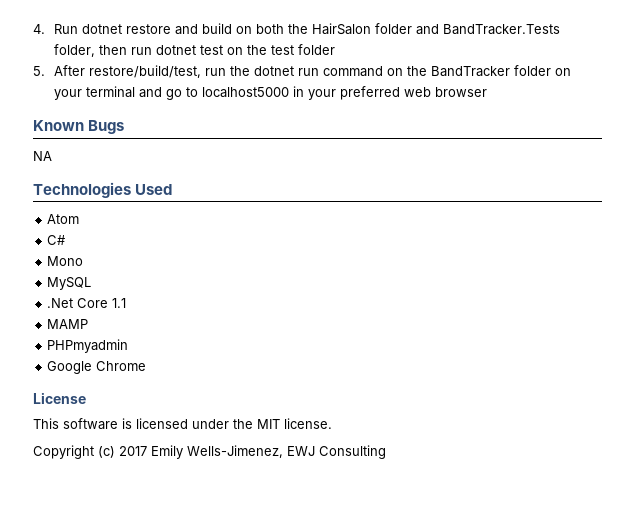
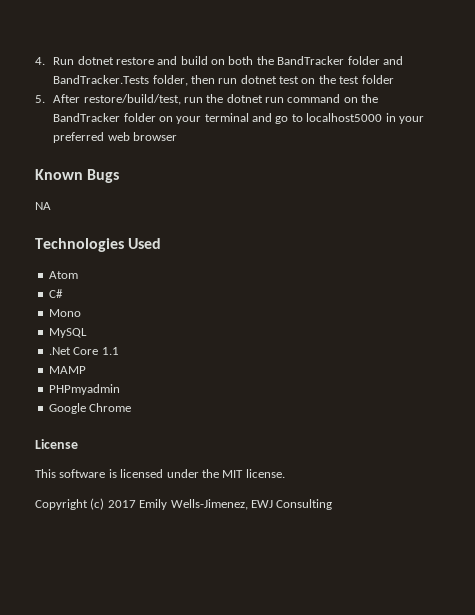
[312,23,372,35] HairSalon -> [277,56,345,65] BandTracker

